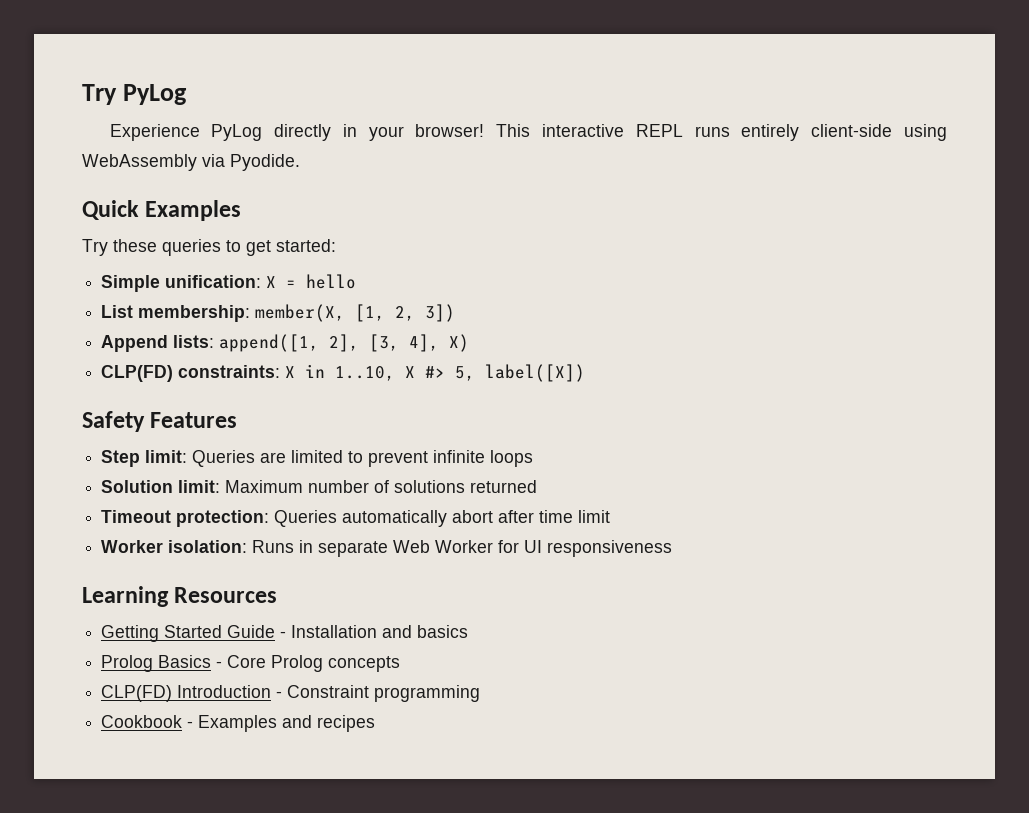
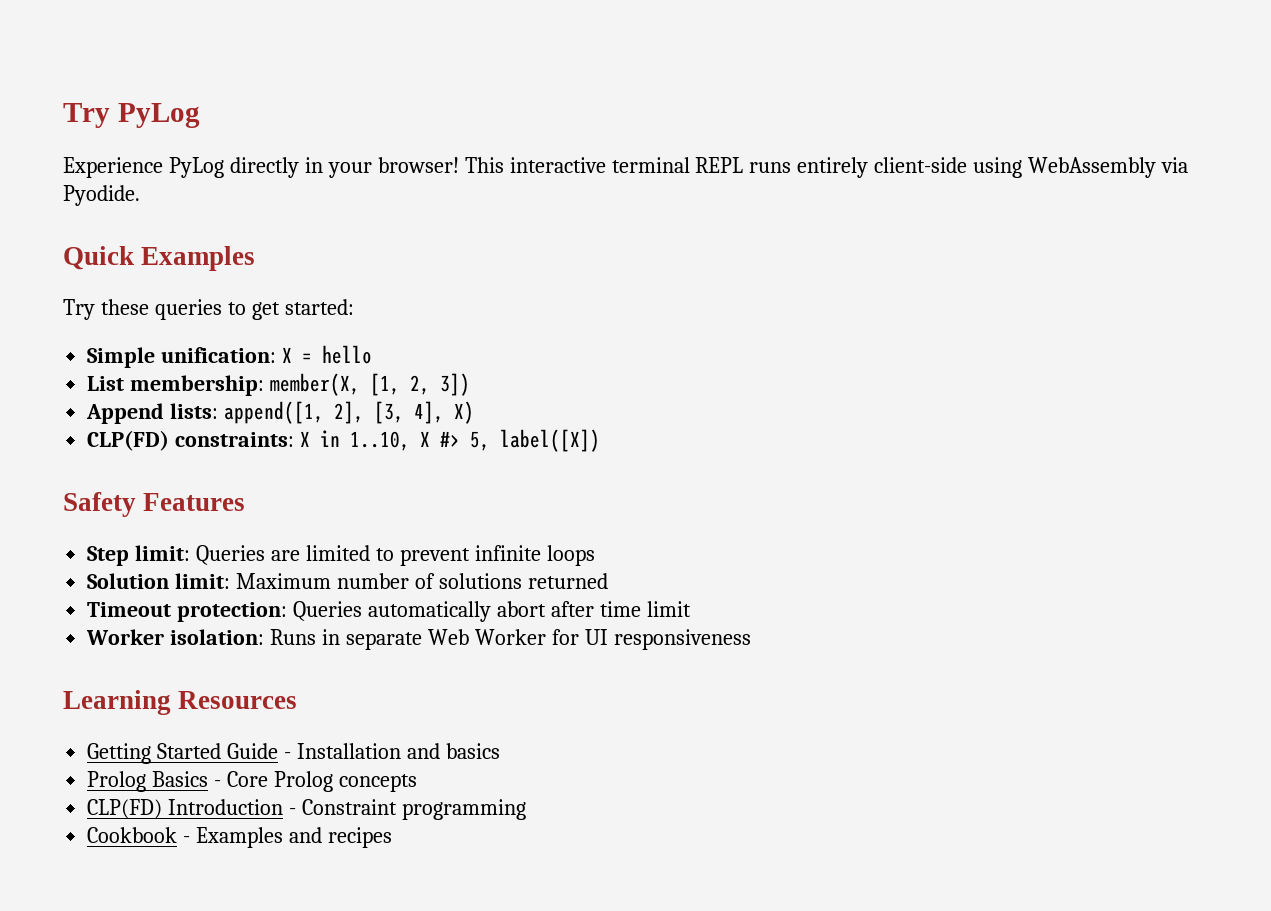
(625, 130) none -> [611,157,690,173] terminal

